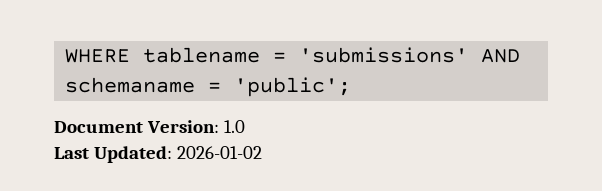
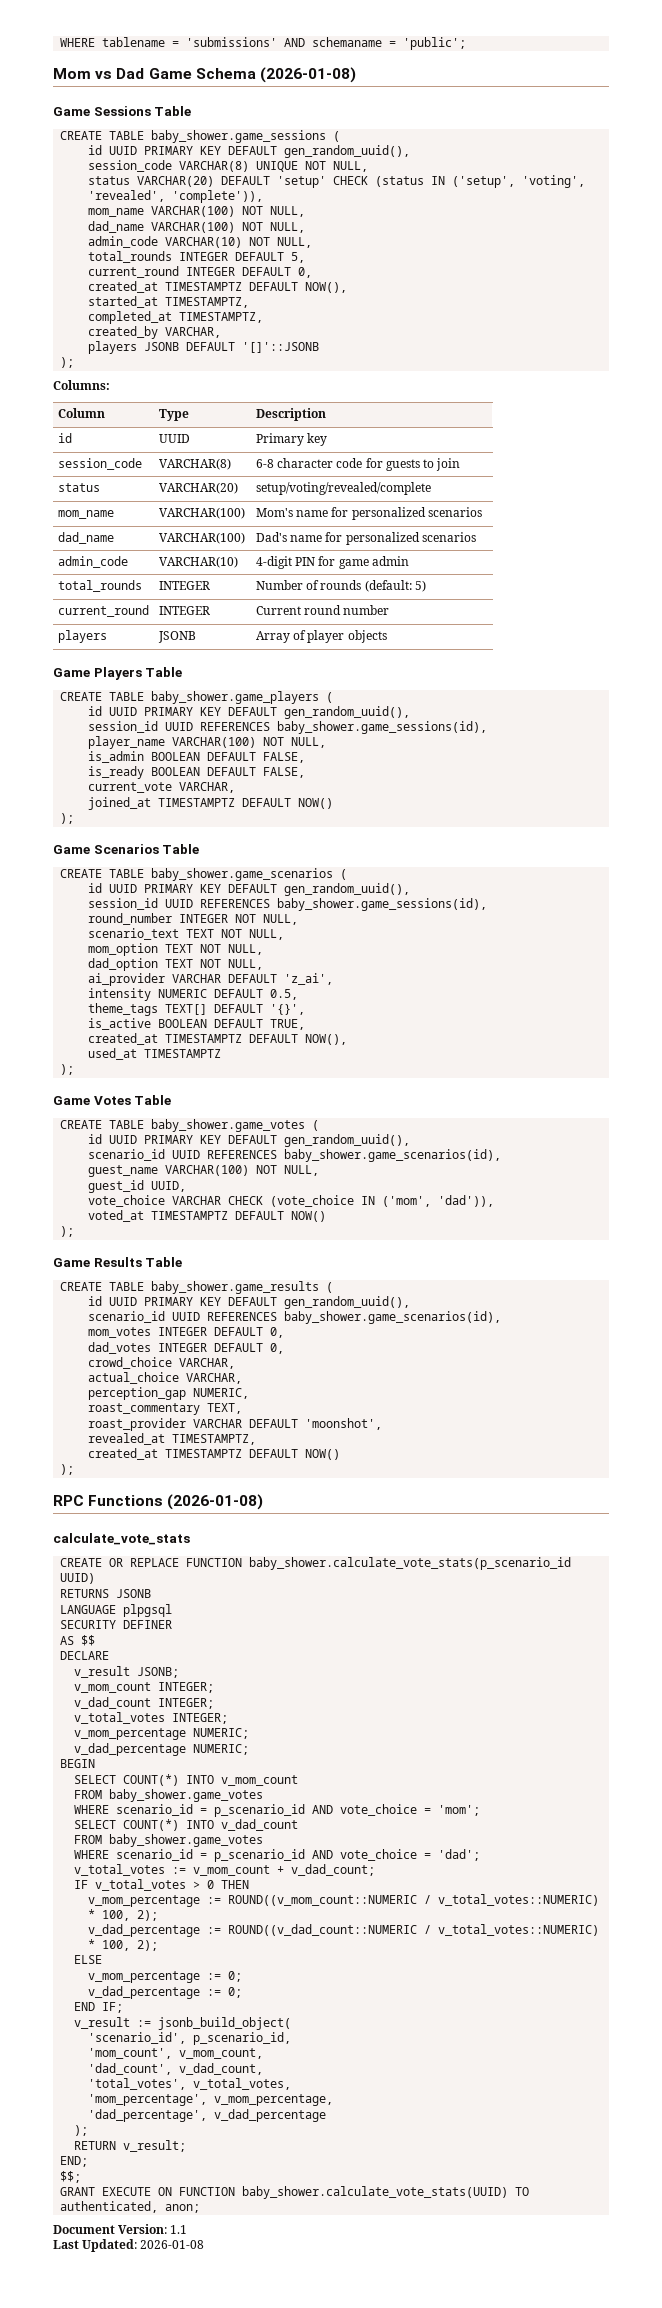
(352, 87) none -> [53,67,356,83] [53,106,192,116] [60,130,341,143] [88,145,411,158] [88,160,369,172] [88,175,586,188] [88,190,264,203] [88,206,306,217] [88,221,306,233] [88,236,313,248] [88,251,306,263] [88,266,313,278] [88,281,348,293] [88,296,250,308] [88,311,264,324] [88,326,222,339] [88,341,320,354] [60,357,75,368] [53,380,110,390] [57,408,105,418] [158,409,189,421] [255,408,326,421] [57,433,72,443] [158,434,190,443] [255,433,328,446] [57,458,142,470] [158,458,231,470] [255,458,461,471] [57,483,100,492] [158,482,238,494] [255,482,431,495] [57,510,114,519] [158,507,245,519] [255,507,482,520] [57,532,114,544] [158,532,245,544] [255,532,476,545] [57,556,128,568] [158,556,238,568] [255,556,409,569] [57,580,142,592] [158,581,210,590] [255,580,426,592] [57,605,149,617] [158,606,210,615] [255,605,390,615] [57,630,107,643] [157,631,196,643] [255,630,387,643] [53,667,183,680] [60,691,334,704] [88,706,411,719] [88,721,488,734] [88,736,327,749] [88,751,306,763] [88,766,306,779] [88,782,236,793] [88,797,334,810] [60,813,75,824] [53,844,200,854] [60,868,348,881] [88,883,411,896] [88,898,488,911] [88,913,299,925] [88,928,285,940] [88,943,264,956] [88,958,264,971] [88,973,334,986] [88,988,299,1001] [88,1003,306,1016] [88,1018,306,1030] [88,1033,348,1045] [88,1048,222,1060] [60,1064,75,1075] [53,1095,172,1105] [60,1119,320,1132] [88,1134,411,1147] [88,1149,502,1162] [88,1165,320,1177] [88,1180,187,1193] [88,1195,495,1207] [88,1210,327,1222] [60,1226,75,1237] [53,1257,183,1267] [60,1281,334,1294] [88,1296,411,1309] [88,1311,502,1324] [88,1327,285,1338] [88,1342,285,1354] [88,1357,236,1369] [88,1372,243,1384] [88,1387,250,1400] [88,1403,243,1415] [88,1418,383,1431] [88,1433,257,1445] [88,1448,341,1460] [60,1464,75,1475] [53,1494,264,1510] [53,1533,190,1545] [60,1557,572,1570] [60,1573,96,1584] [60,1589,152,1598] [60,1604,173,1617] [60,1620,173,1629] [60,1635,96,1646] [60,1651,110,1660] [74,1666,180,1678] [74,1682,215,1693] [74,1697,215,1709] [74,1712,229,1724] [74,1728,250,1740] [74,1743,250,1756] [60,1759,96,1768] [74,1774,299,1786] [74,1789,264,1802] [74,1804,481,1817] [74,1819,299,1831] [74,1834,264,1847] [74,1849,481,1862] [74,1864,376,1876] [74,1879,250,1891] [88,1894,600,1907] [88,1909,159,1921] [88,1924,600,1937] [88,1939,159,1951] [74,1955,103,1964] [88,1971,243,1983] [88,1986,243,1999] [74,2002,124,2013] [74,2017,292,2030] [88,2032,292,2045] [88,2048,264,2059] [88,2063,264,2075] [88,2078,292,2090] [88,2094,334,2106] [88,2109,327,2122] [74,2125,89,2136] [74,2140,187,2152] [60,2156,89,2167] [60,2171,82,2183] [60,2186,530,2199] [60,2201,201,2213] // Mom vs Dad Game Schema (2026-01-08) // Game Sessions Table // CREATE TABLE baby_shower.game_sessions ( // id UUID PRIMARY KEY DEFAULT gen_random_uuid(), // session_code VARCHAR(8) UNIQUE NOT NULL, // status VARCHAR(20) DEFAULT 'setup' CHECK (status IN ('setup', 'voting', 'revealed', 'complete')), // mom_name VARCHAR(100) NOT NULL, // dad_name VARCHAR(100) NOT NULL, // admin_code VARCHAR(10) NOT NULL, // total_rounds INTEGER DEFAULT 5, // current_round INTEGER DEFAULT 0, // created_at TIMESTAMPTZ DEFAULT NOW(), // started_at TIMESTAMPTZ, // completed_at TIMESTAMPTZ, // created_by VARCHAR, // players JSONB DEFAULT '[]'::JSONB // ); // Columns: // Column | Type | Description // id | UUID | Primary key // session_code | VARCHAR(8) | 6-8 character code for guests to join // status | VARCHAR(20) | setup/voting/revealed/complete // mom_name | VARCHAR(100) | Mom's name for personalized scenarios // dad_name | VARCHAR(100) | Dad's name for personalized scenarios // admin_code | VARCHAR(10) | 4-digit PIN for game admin // total_rounds | INTEGER | Number of rounds (default: 5) // current_round | INTEGER | Current round number // players | JSONB | Array of player objects // Game Players Table // CREATE TABLE baby_shower.game_players ( // id UUID PRIMARY KEY DEFAULT gen_random_uuid(), // session_id UUID REFERENCES baby_shower.game_sessions(id), // player_name VARCHAR(100) NOT NULL, // is_admin BOOLEAN DEFAULT FALSE, // is_ready BOOLEAN DEFAULT FALSE, // current_vote VARCHAR, // joined_at TIMESTAMPTZ DEFAULT NOW() // ); // Game Scenarios Table // CREATE TABLE baby_shower.game_scenarios ( // id UUID PRIMARY KEY DEFAULT gen_random_uuid(), // session_id UUID REFERENCES baby_shower.game_sessions(id), // round_number INTEGER NOT NULL, // scenario_text TEXT NOT NULL, // mom_option TEXT NOT NULL, // dad_option TEXT NOT NULL, // ai_provider VARCHAR DEFAULT 'z_ai', // intensity NUMERIC DEFAULT 0.5, // theme_tags TEXT[] DEFAULT '{}', // is_active BOOLEAN DEFAULT TRUE, // created_at TIMESTAMPTZ DEFAULT NOW(), // used_at TIMESTAMPTZ // ); // Game Votes Table // CREATE TABLE baby_shower.game_votes ( // id UUID PRIMARY KEY DEFAULT gen_random_uuid(), // scenario_id UUID REFERENCES baby_shower.game_scenarios(id), // guest_name VARCHAR(100) NOT NULL, // guest_id UUID, // vote_choice VARCHAR CHECK (vote_choice IN ('mom', 'dad')), // voted_at TIMESTAMPTZ DEFAULT NOW() // ); // Game Results Table // CREATE TABLE baby_shower.game_results ( // id UUID PRIMARY KEY DEFAULT gen_random_uuid(), // scenario_id UUID REFERENCES baby_shower.game_scenarios(id), // mom_votes INTEGER DEFAULT 0, // dad_votes INTEGER DEFAULT 0, // crowd_choice VARCHAR, // actual_choice VARCHAR, // perception_gap NUMERIC, // roast_commentary TEXT, // roast_provider VARCHAR DEFAULT 'moonshot', // revealed_at TIMESTAMPTZ, // created_at TIMESTAMPTZ DEFAULT NOW() // ); // RPC Functions (2026-01-08) // calculate_vote_stats // CREATE OR REPLACE FUNCTION baby_shower.calculate_vote_stats(p_scenario_id UUID) // RETURNS JSONB // LANGUAGE plpgsql // SECURITY DEFINER // AS $$ // DECLARE // v_result JSONB; // v_mom_count INTEGER; // v_dad_count INTEGER; // v_total_votes INTEGER; // v_mom_percentage NUMERIC; // v_dad_percentage NUMERIC; // BEGIN // SELECT COUNT(*) INTO v_mom_count // FROM baby_shower.game_votes // WHERE scenario_id = p_scenario_id AND vote_choice = 'mom'; // SELECT COUNT(*) INTO v_dad_count // FROM baby_shower.game_votes // WHERE scenario_id = p_scenario_id AND vote_choice = 'dad'; // v_total_votes := v_mom_count + v_dad_count; // IF v_total_votes > 0 THEN // v_mom_percentage := ROUND((v_mom_count::NUMERIC / v_total_votes::NUMERIC) * 100, 2); // v_dad_percentage := ROUND((v_dad_count::NUMERIC / v_total_votes::NUMERIC) * 100, 2); // ELSE // v_mom_percentage := 0; // v_dad_percentage := 0; // END IF; // v_result := jsonb_build_object( // 'scenario_id', p_scenario_id, // 'mom_count', v_mom_count, // 'dad_count', v_dad_count, // 'total_votes', v_total_votes, // 'mom_percentage', v_mom_percentage, // 'dad_percentage', v_dad_percentage // ); // RETURN v_result; // END; // $$; // GRANT EXECUTE ON FUNCTION baby_shower.calculate_vote_stats(UUID) TO authenticated, anon;
[224,120,246,133] 1.0 -> [170,2225,188,2234] 1.1
[177,146,263,159] 2026-01-02 -> [140,2240,205,2249] 2026-01-08

